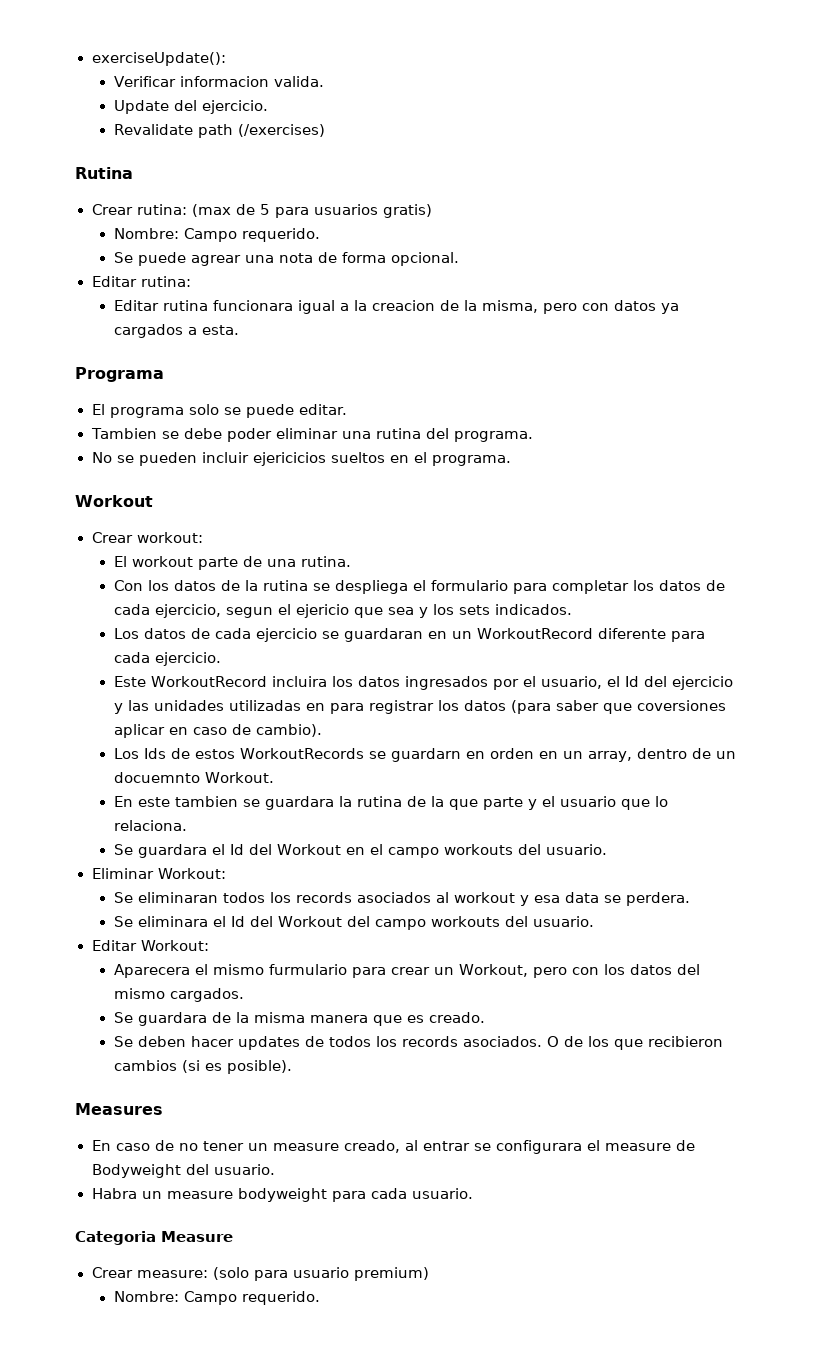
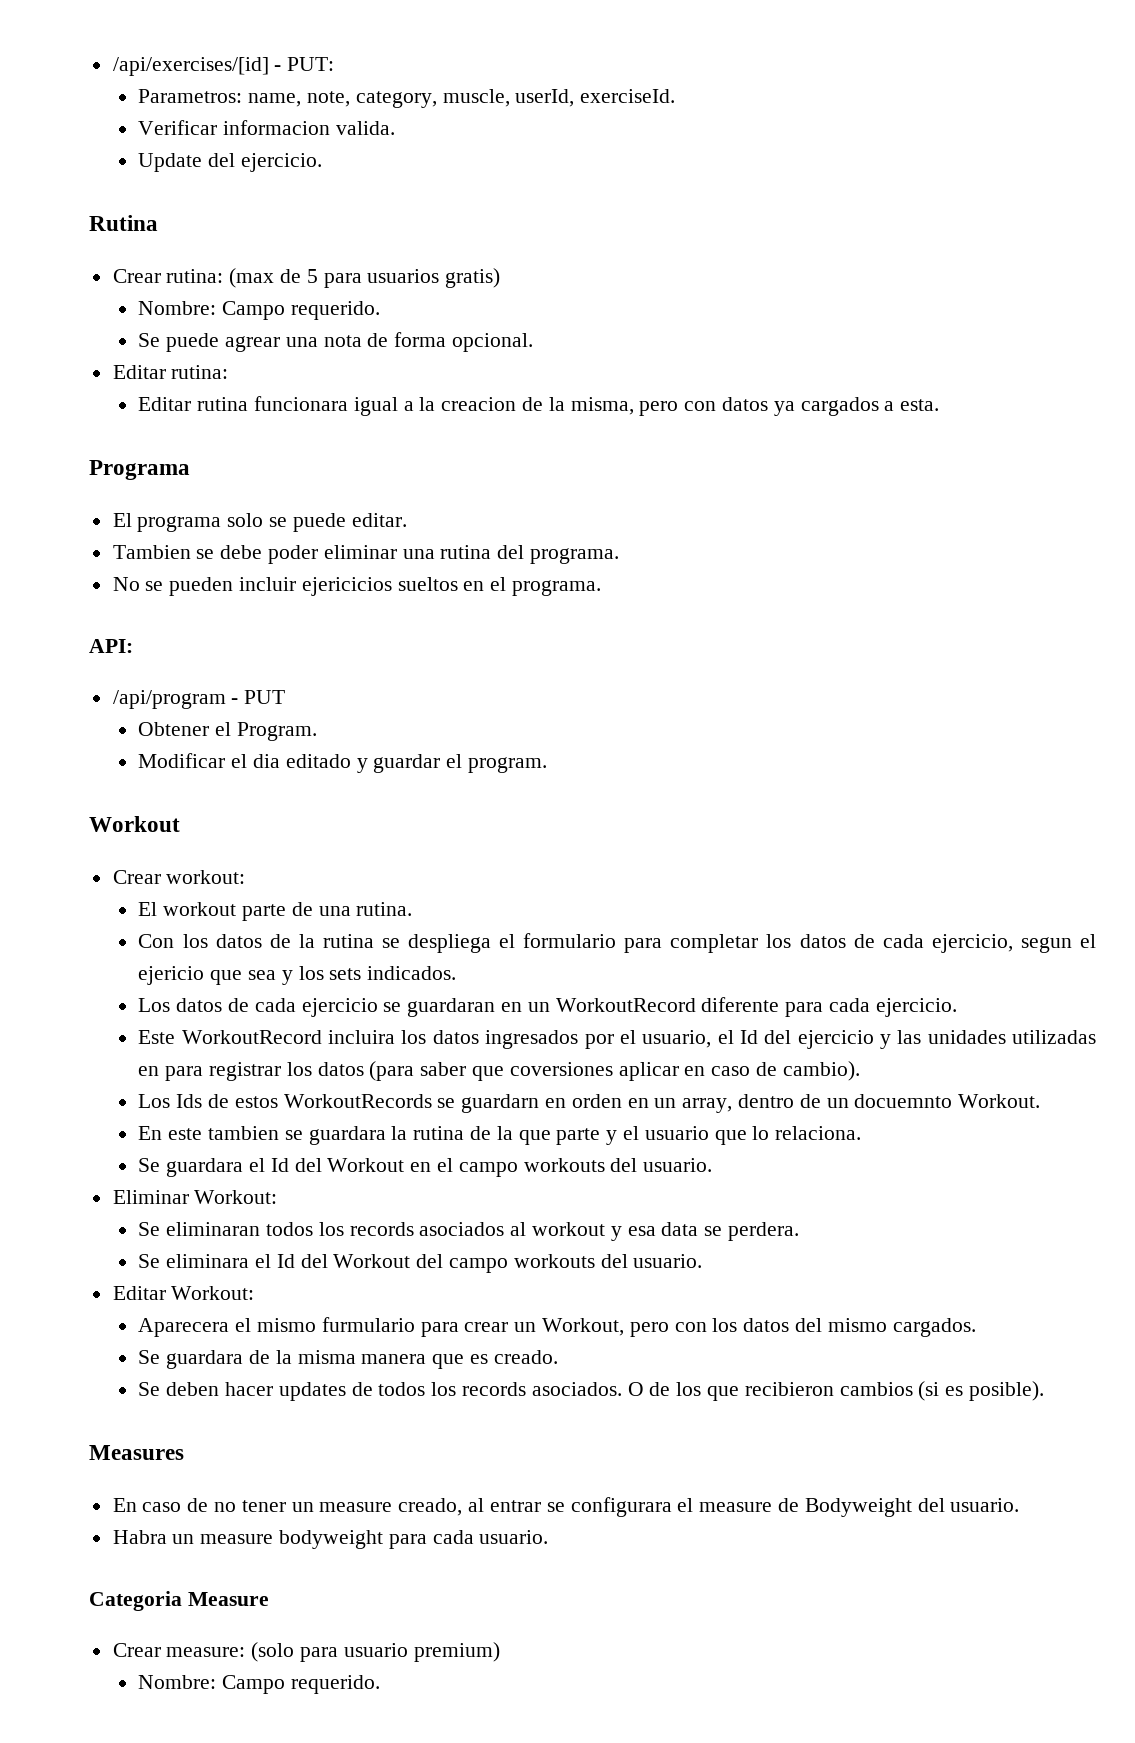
[91,52,226,66] exerciseUpdate(): -> [112,57,335,76] [138,89,676,108] /api/exercises/[id] - PUT: // Parametros: name, note, category, muscle, userId, exerciseId.
[113,124,325,138] // Revalidate path (/exercises) -> (323, 162) none
(511, 460) none -> [89,639,133,653] [112,690,286,709] [138,722,318,741] [138,753,548,773] // API: // /api/program - PUT // Obtener el Program. // Modificar el dia editado y guardar el program.

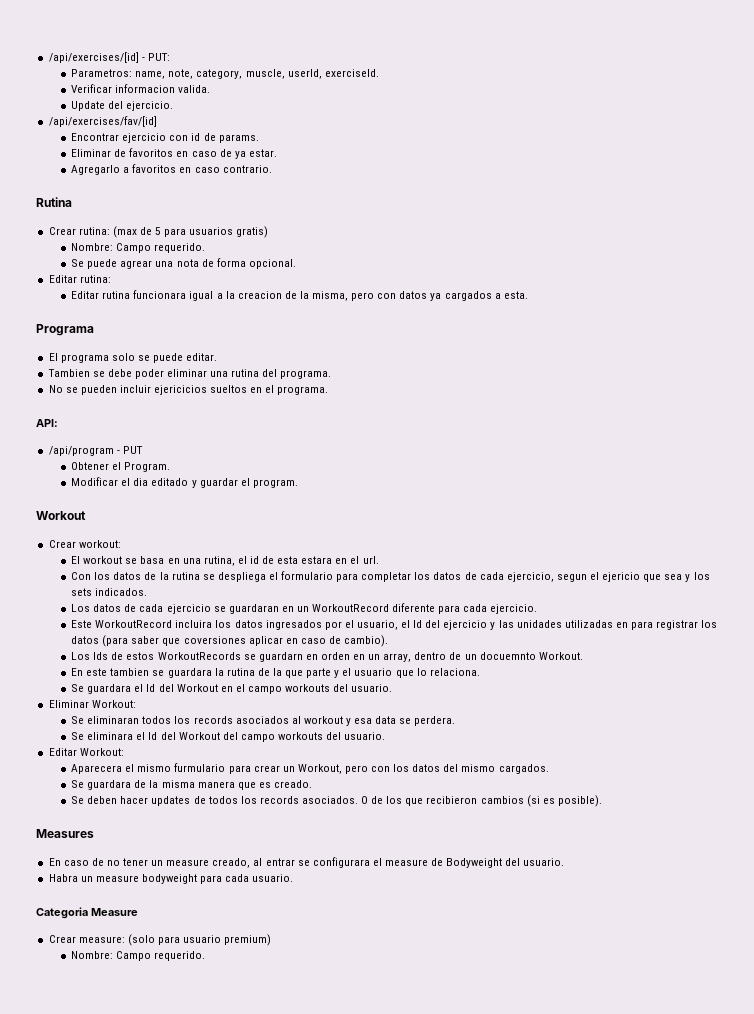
(323, 162) none -> [48,116,157,127] [71,133,259,143] [71,148,277,159] [71,164,272,175] // /api/exercises/fav/[id] // Encontrar ejercicio con id de params. // Eliminar de favoritos en caso de ya estar. // Agregarlo a favoritos en caso contrario.
[242,902,413,921] parte de una rutina. -> [125,556,379,566] se basa en una rutina, el id de esta estara en el url.

